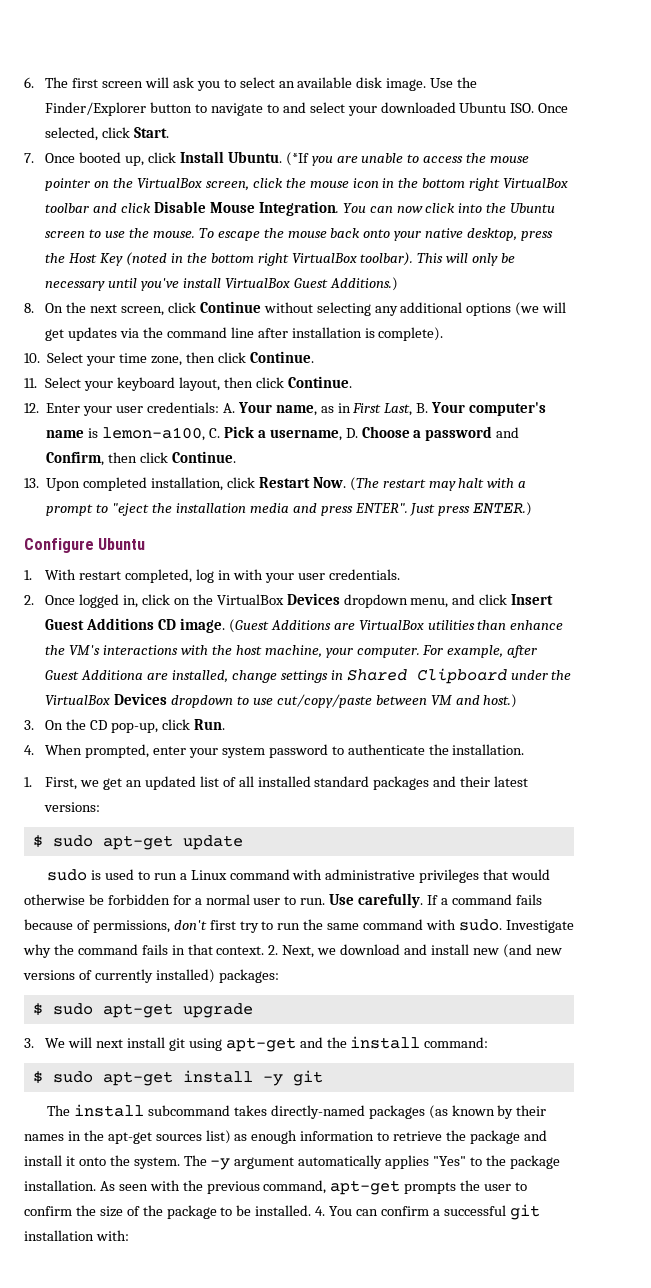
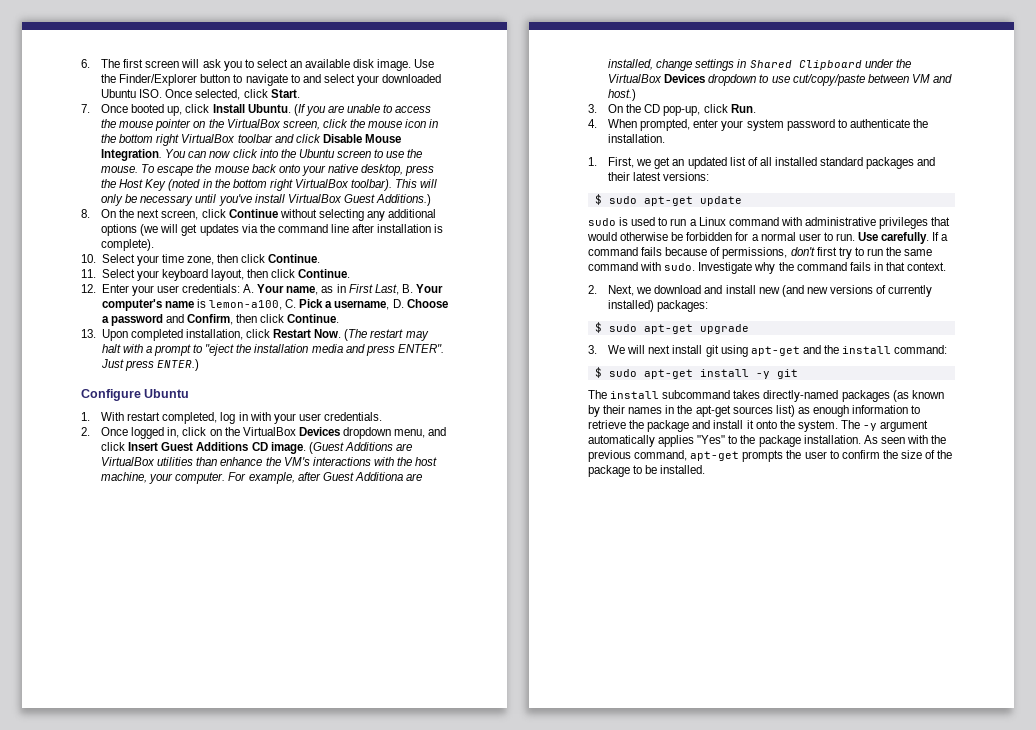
[285,152,309,166] (*If -> [293,104,306,116] (If
(265, 950) none -> (947, 266) //
[315,1204,540,1220] [24,1230,129,1241] 4. You can confirm a successful git installation with: -> (706, 469) none

